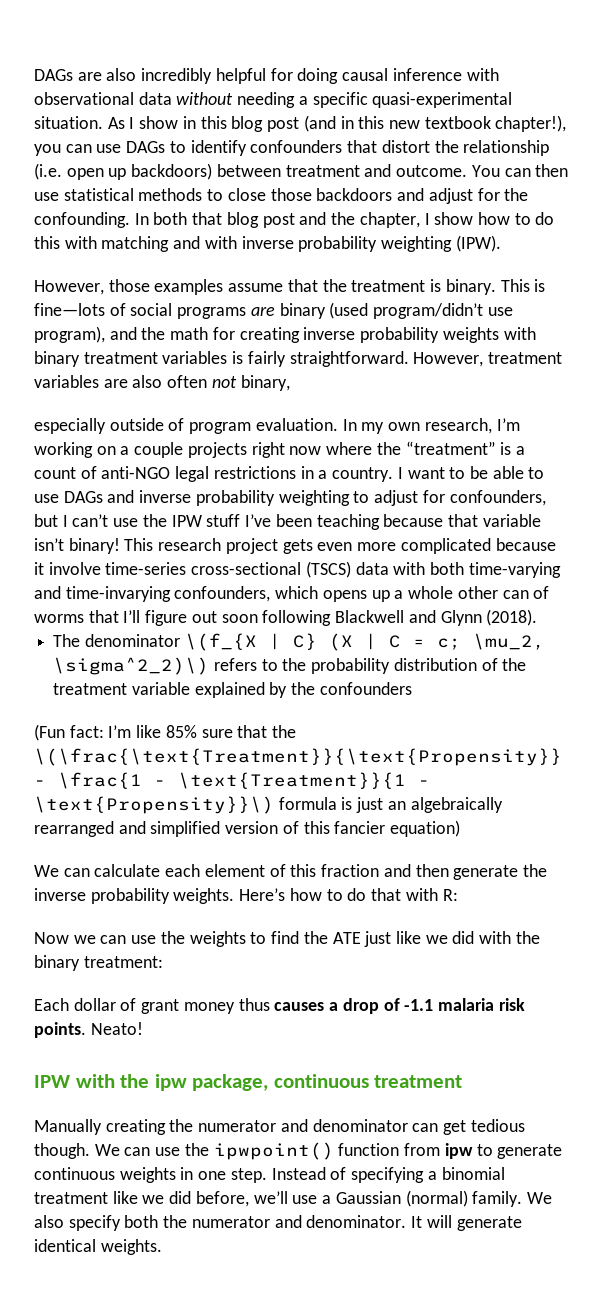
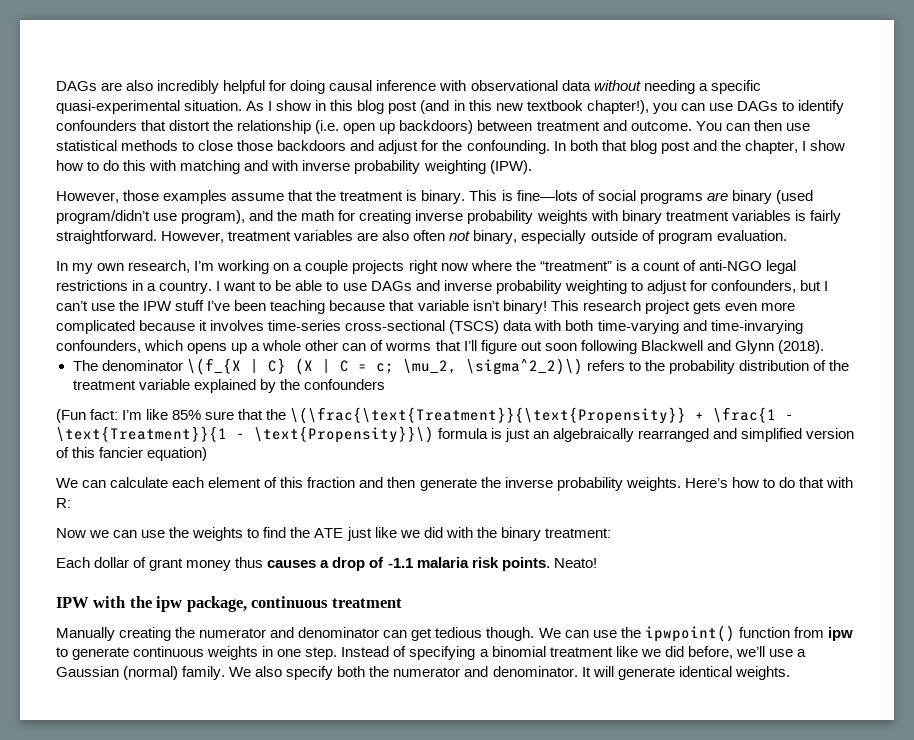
(290, 383) // -> (518, 237) none
(338, 424) none -> (787, 235) //
[48,562,101,575] involve -> [210,320,265,331] involves
[34,780,46,786] - -> [695,412,705,420] +

